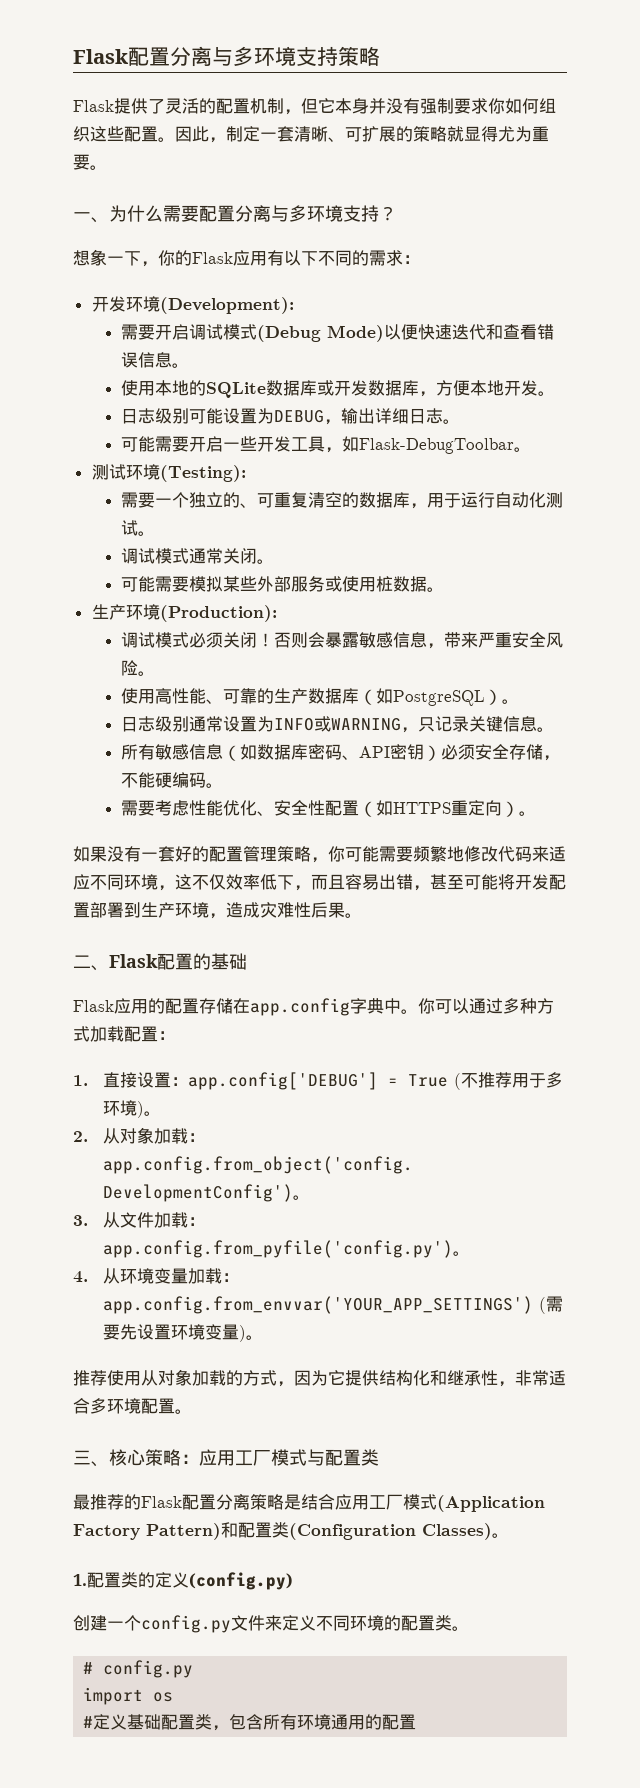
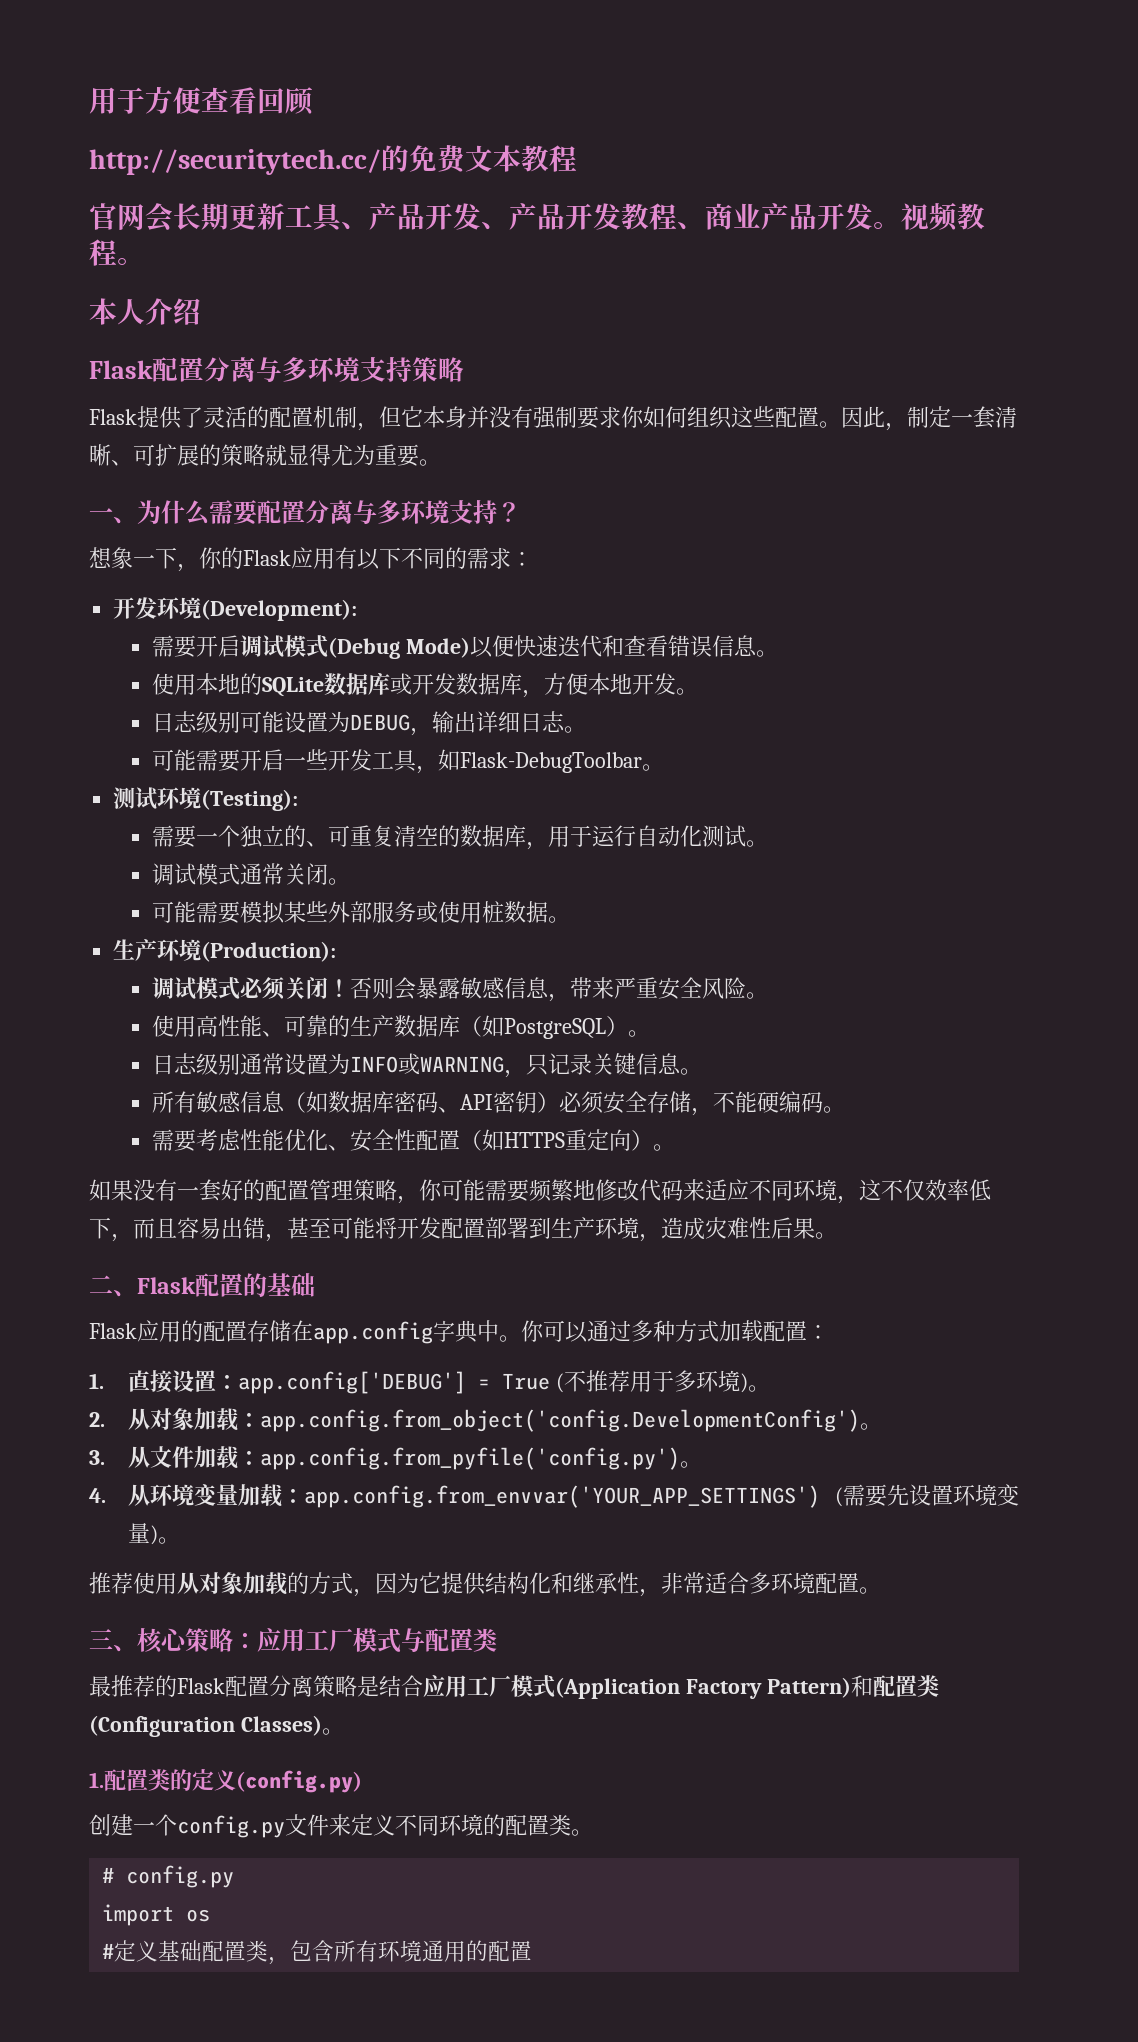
(73, 56) none -> [89,86,314,116] [89,144,577,175] [89,203,985,232] [89,239,145,266] [89,298,201,325] 用于方便查看回顾 // http://securitytech.cc/的免费文本教程 // 官网会长期更新工具、产品开发、产品开发教程、商业产品开发。视频教程。 // 本人介绍 //

